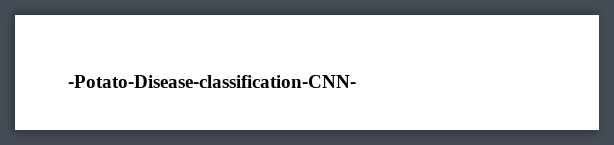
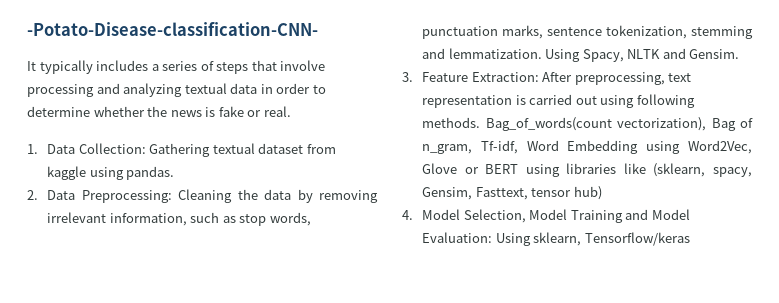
(356, 81) none -> [27,60,326,74] [27,83,326,97] [27,106,291,117] [27,143,336,157] [47,166,175,180] [27,189,378,203] [47,212,311,226] [422,25,753,39] [422,48,740,62] [402,72,692,85] [422,94,695,108] [422,117,753,131] [422,140,752,154] [422,163,752,177] [422,186,602,200] [402,209,690,223] [422,232,690,246] // It typically includes a series of steps that involve processing and analyzing textual data in order to determine whether the news is fake or real. // 1. Data Collection: Gathering textual dataset from kaggle using pandas. // 2. Data Preprocessing: Cleaning the data by removing irrelevant information, such as stop words, punctuation marks, sentence tokenization, stemming and lemmatization. Using Spacy, NLTK and Gensim. // 3. Feature Extraction: After preprocessing, text representation is carried out using following methods. Bag_of_words(count vectorization), Bag of n_gram, Tf-idf, Word Embedding using Word2Vec, Glove or BERT using libraries like (sklearn, spacy, Gensim, Fasttext, tensor hub) // 4. Model Selection, Model Training and Model Evaluation: Using sklearn, Tensorflow/keras

